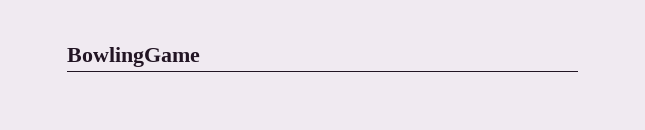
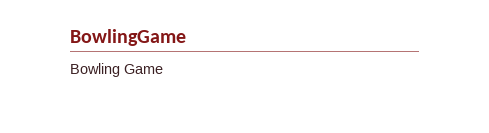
(200, 57) none -> [70,63,163,77] // Bowling Game

